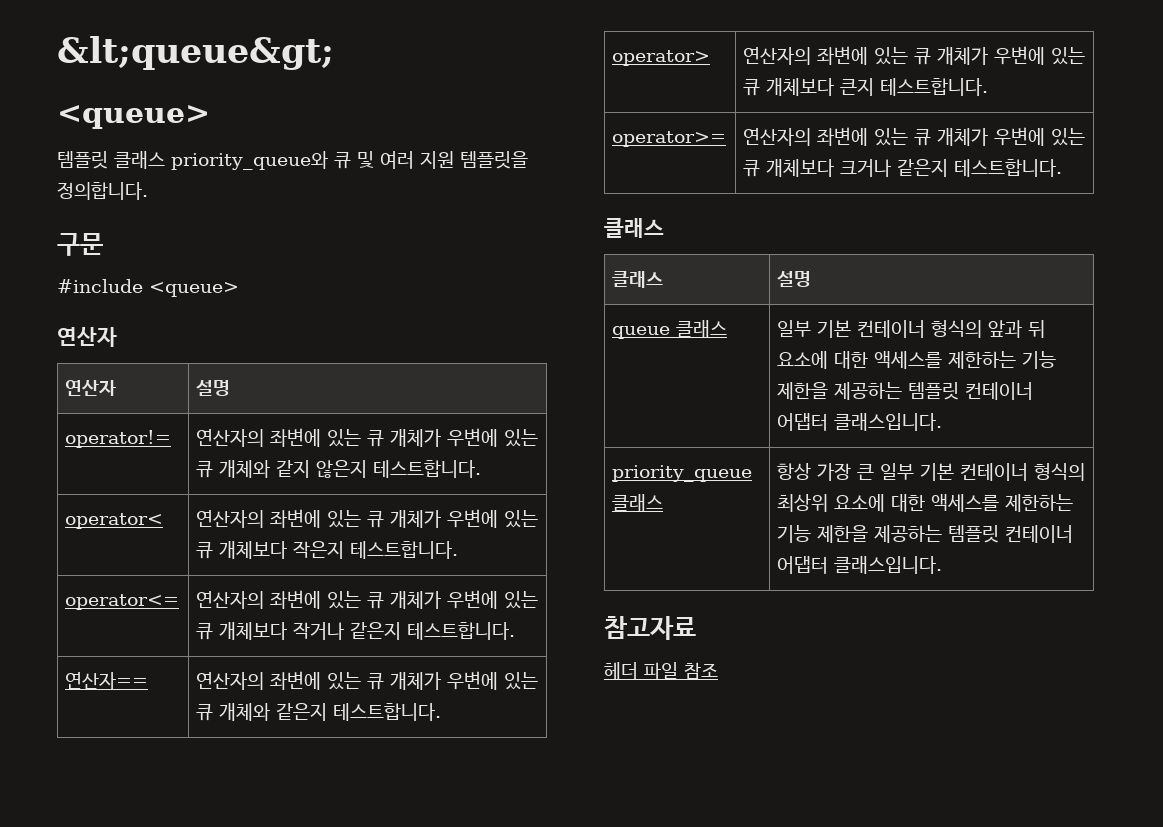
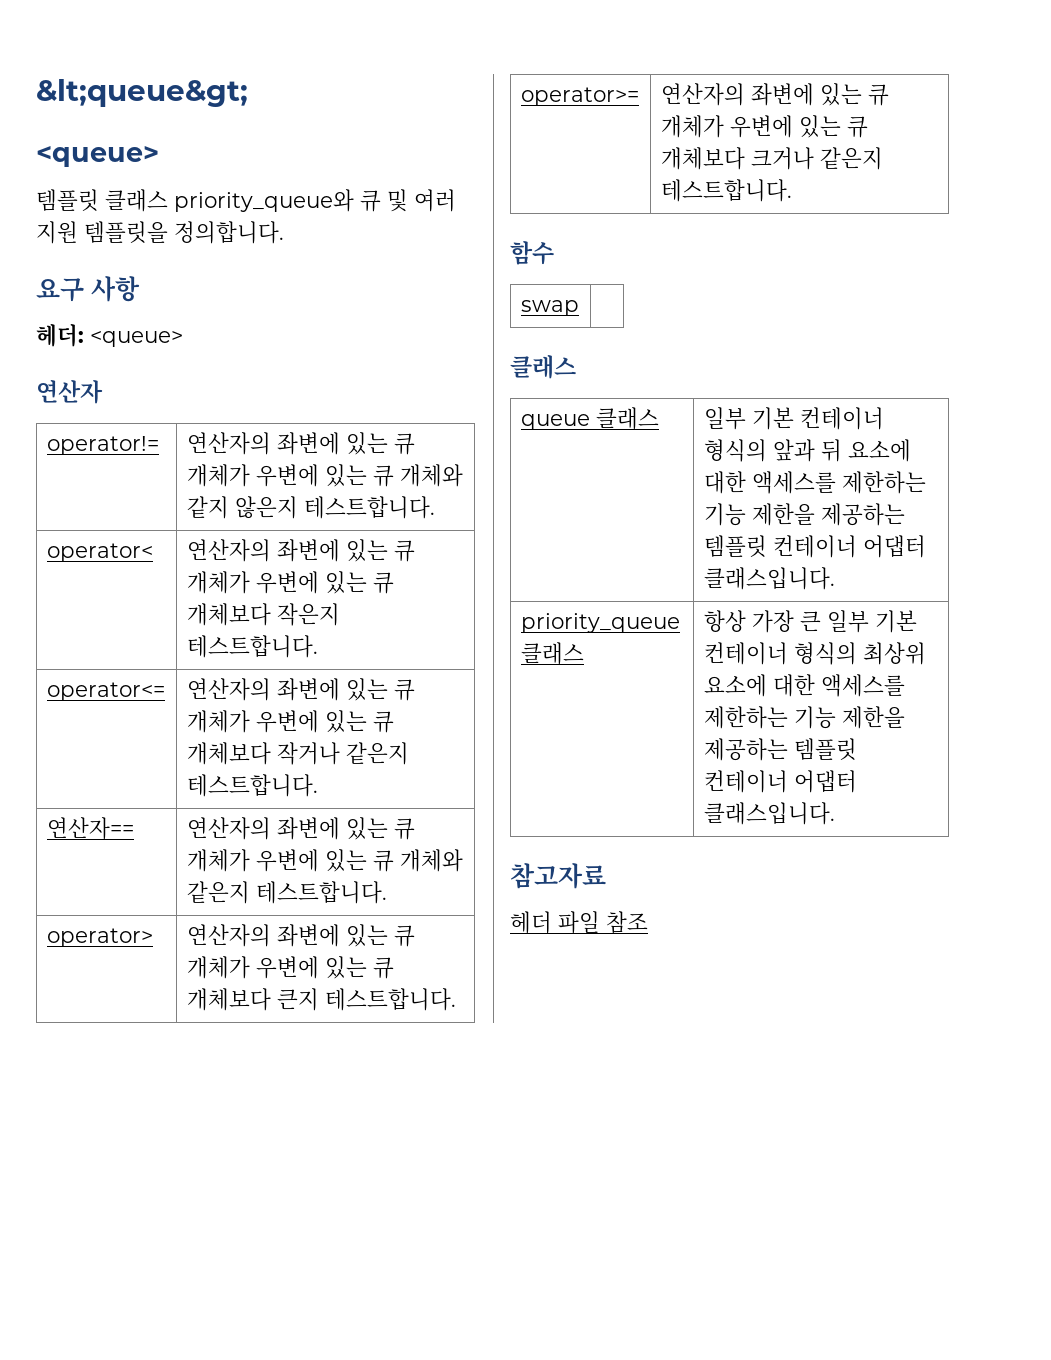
[57,233,103,256] [57,279,143,293] 구문 // #include -> [36,276,140,302] [36,324,84,347] 요구 사항 // 헤더:
[65,380,117,396] [196,380,231,396] // 연산자 | 설명 -> (103, 392) none
[604,218,664,238] [612,271,664,288] [777,271,812,287] // 클래스 // 클래스 | 설명 -> [510,241,554,265] [520,300,579,316] [510,355,576,379] // 함수 // swap | // 클래스

